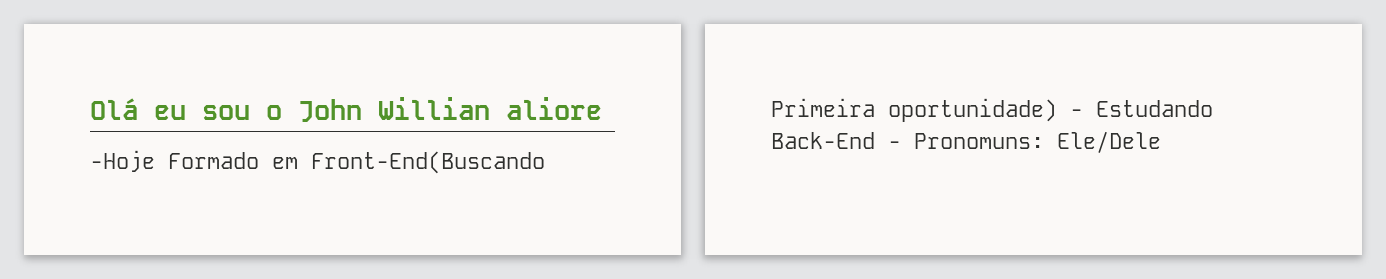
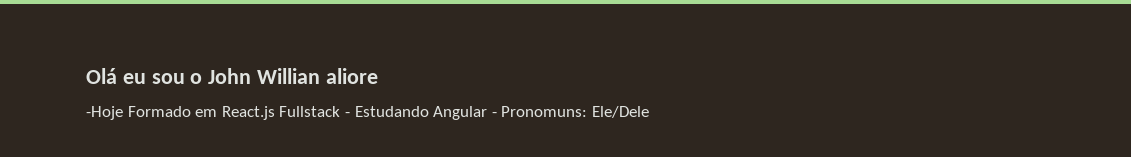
[311,151,545,174] [771,98,1057,122] Front-End(Buscando Primeira oportunidade) -> [221,106,341,120] React.js Fullstack
[771,132,875,149] Back-End -> [433,106,488,120] Angular

